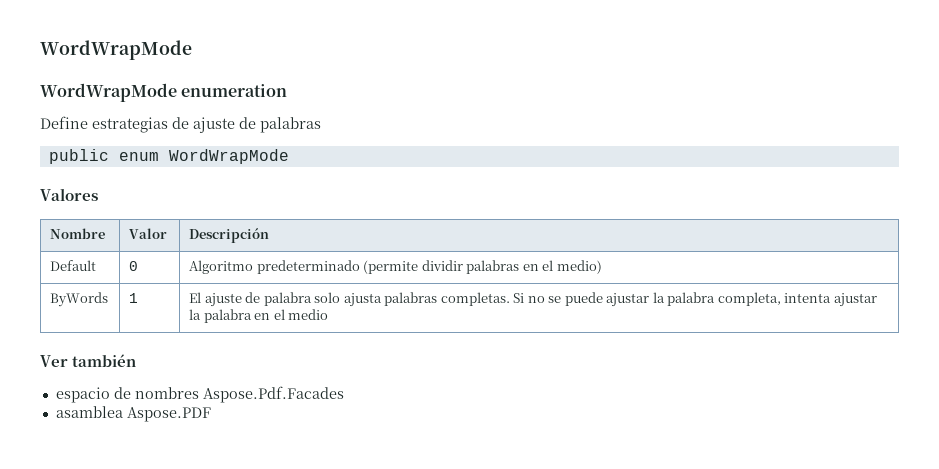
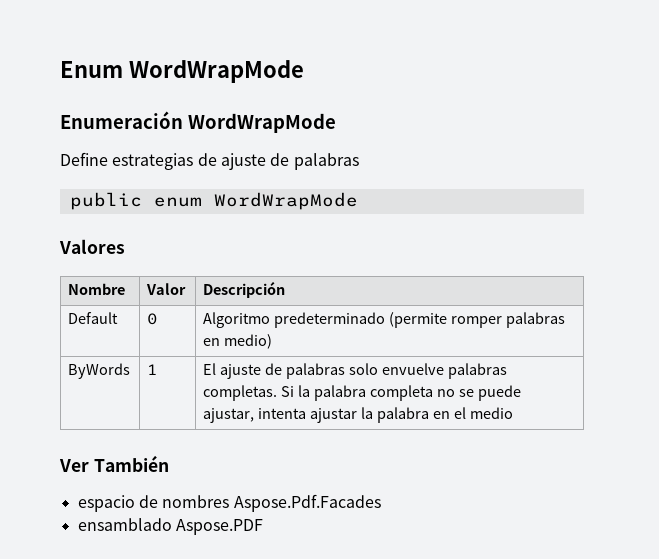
[40,40,192,60] [40,83,288,102] WordWrapMode // WordWrapMode enumeration -> [60,60,304,83] [60,111,336,133] Enum WordWrapMode // Enumeración WordWrapMode
[421,260,463,271] dividir -> [451,316,503,328] romper
[542,260,554,271] el -> (221, 342) none
[263,292,781,307] palabra solo ajusta palabras completas. Si no se puede ajustar la palabra completa, -> [286,363,507,379] [203,385,521,401] [203,408,255,423] palabras solo envuelve palabras completas. Si la palabra completa no se puede ajustar,
[72,354,137,367] también -> [93,455,169,472] También
[55,406,123,418] asamblea -> [77,518,172,531] ensamblado

